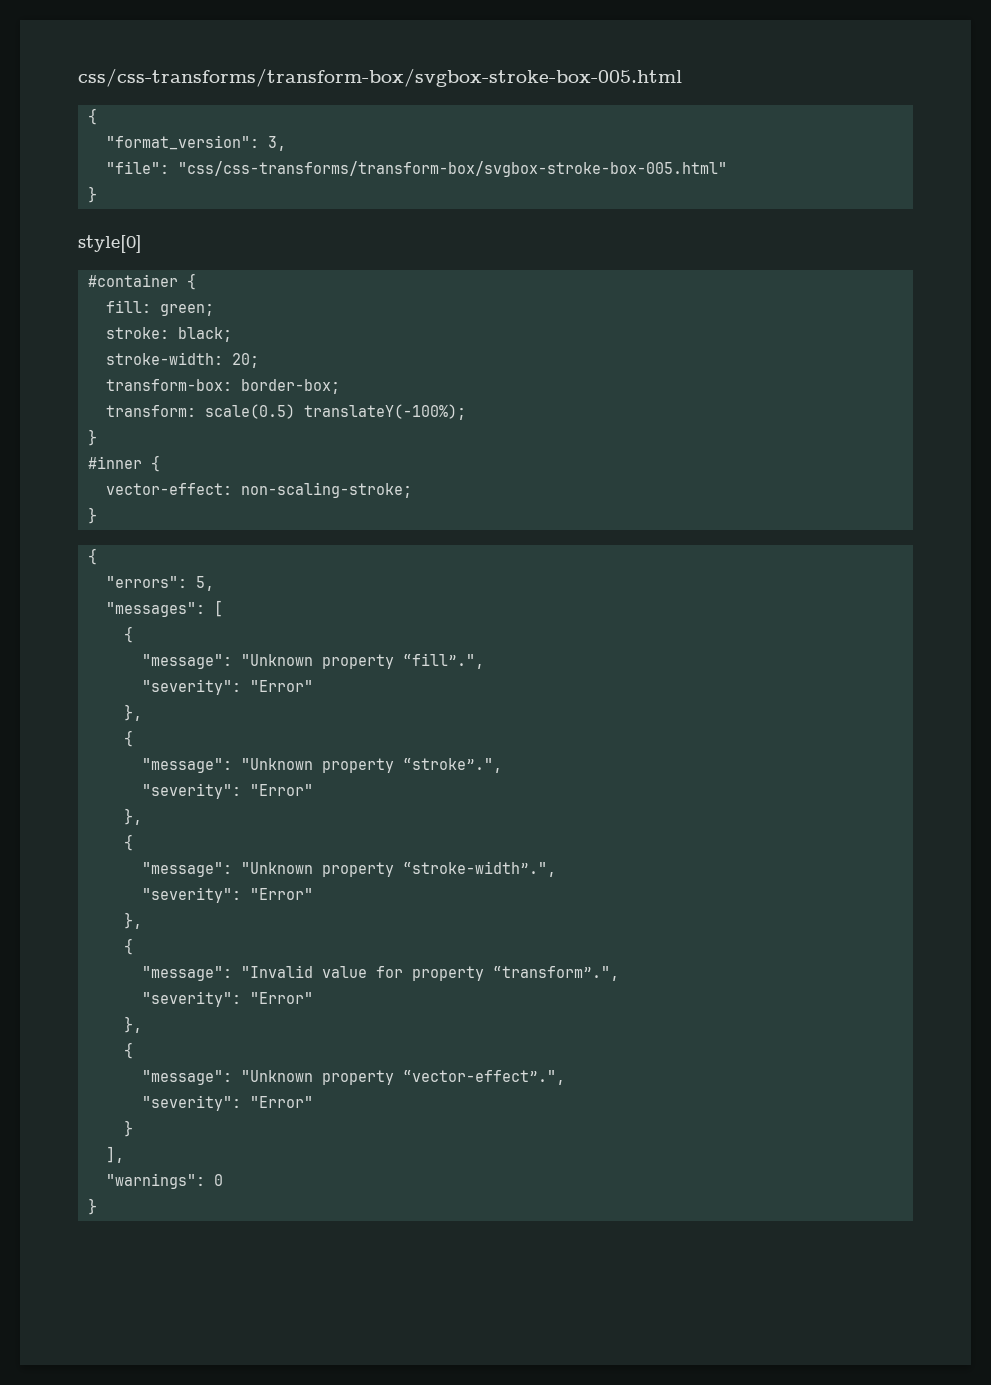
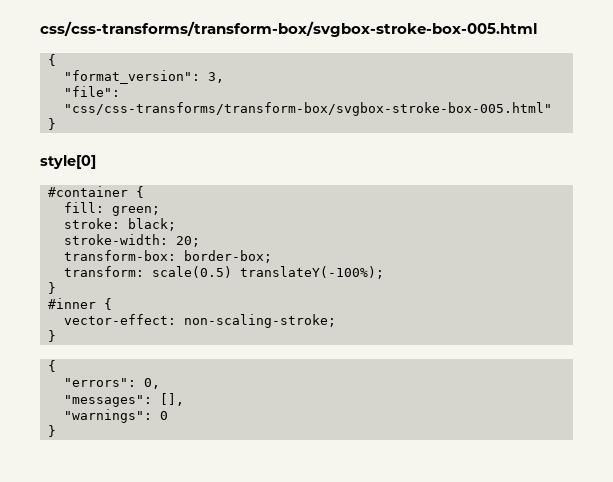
[196,576,215,591] 5, -> [143,378,160,389] 0,
[214,600,224,617] [124,626,134,643] [142,653,485,669] [142,679,314,695] [124,704,143,721] [124,730,134,747] [142,758,503,773] [142,783,314,799] [124,808,143,825] [124,834,134,851] [142,861,557,877] [142,887,314,903] [124,912,143,929] [124,938,134,955] [142,965,620,981] [142,991,314,1007] [124,1016,143,1033] [124,1042,134,1059] [142,1070,566,1085] [142,1095,314,1111] [124,1120,134,1137] [106,1146,125,1163] [ // { // "message": "Unknown property “fill”.", // "severity": "Error" // }, // { // "message": "Unknown property “stroke”.", // "severity": "Error" // }, // { // "message": "Unknown property “stroke-width”.", // "severity": "Error" // }, // { // "message": "Invalid value for property “transform”.", // "severity": "Error" // }, // { // "message": "Unknown property “vector-effect”.", // "severity": "Error" // } // ], -> [159,393,184,406] [],

